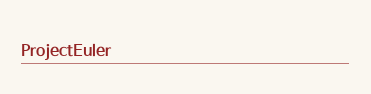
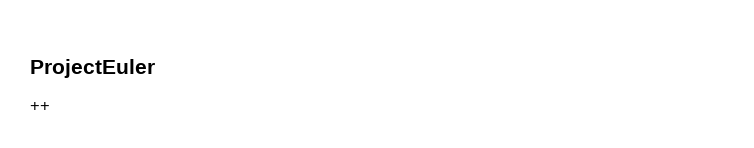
(112, 52) none -> [30,102,50,111] // ++

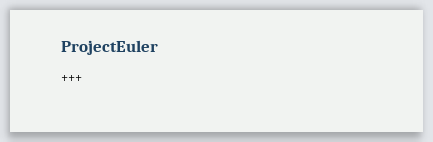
[30,102,50,111] ++ -> [61,75,82,82] +++

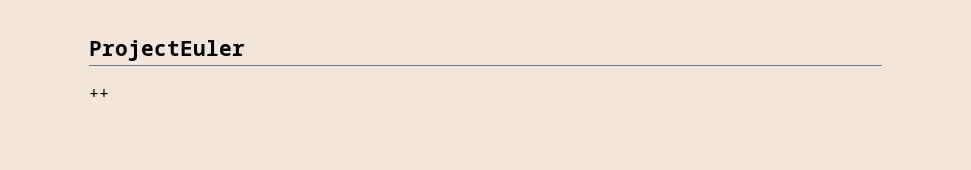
[61,75,82,82] +++ -> [89,89,109,99] ++

